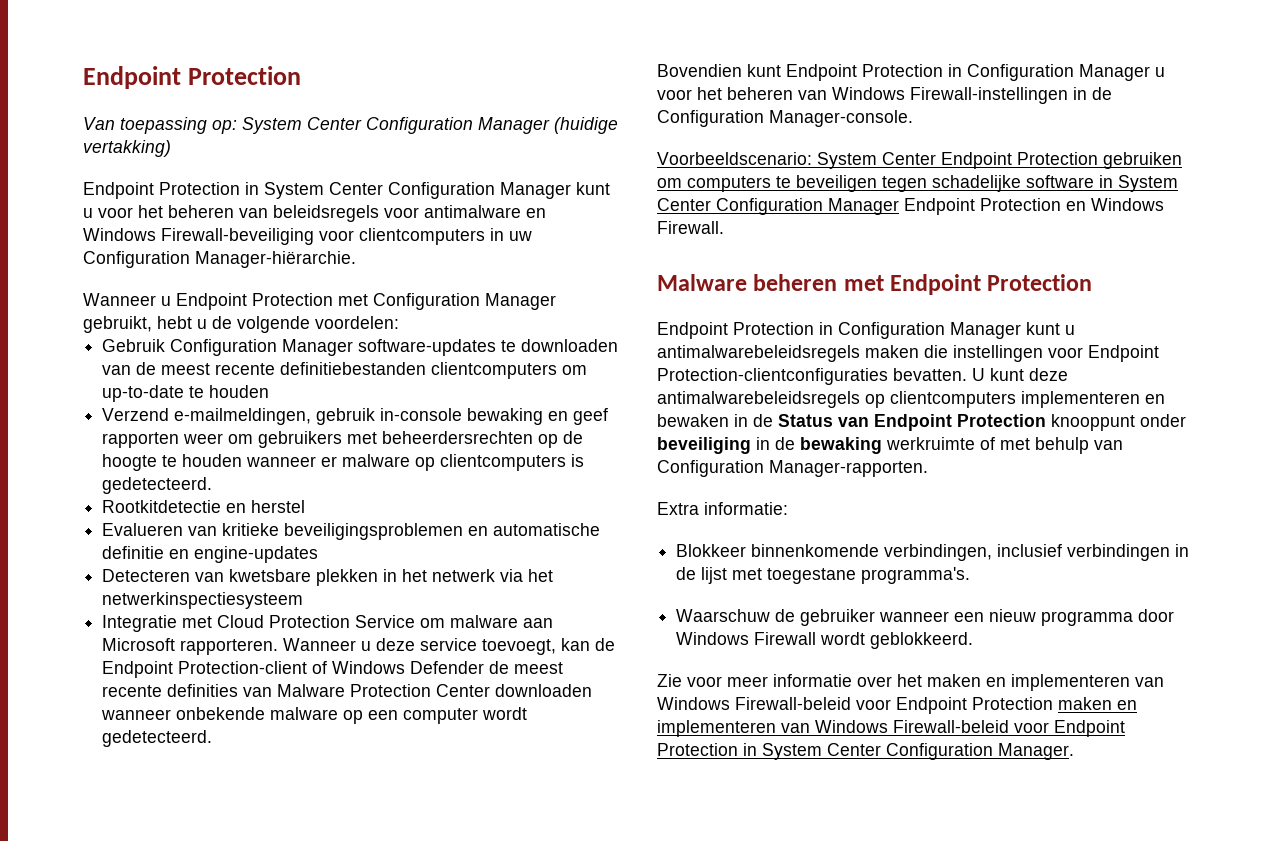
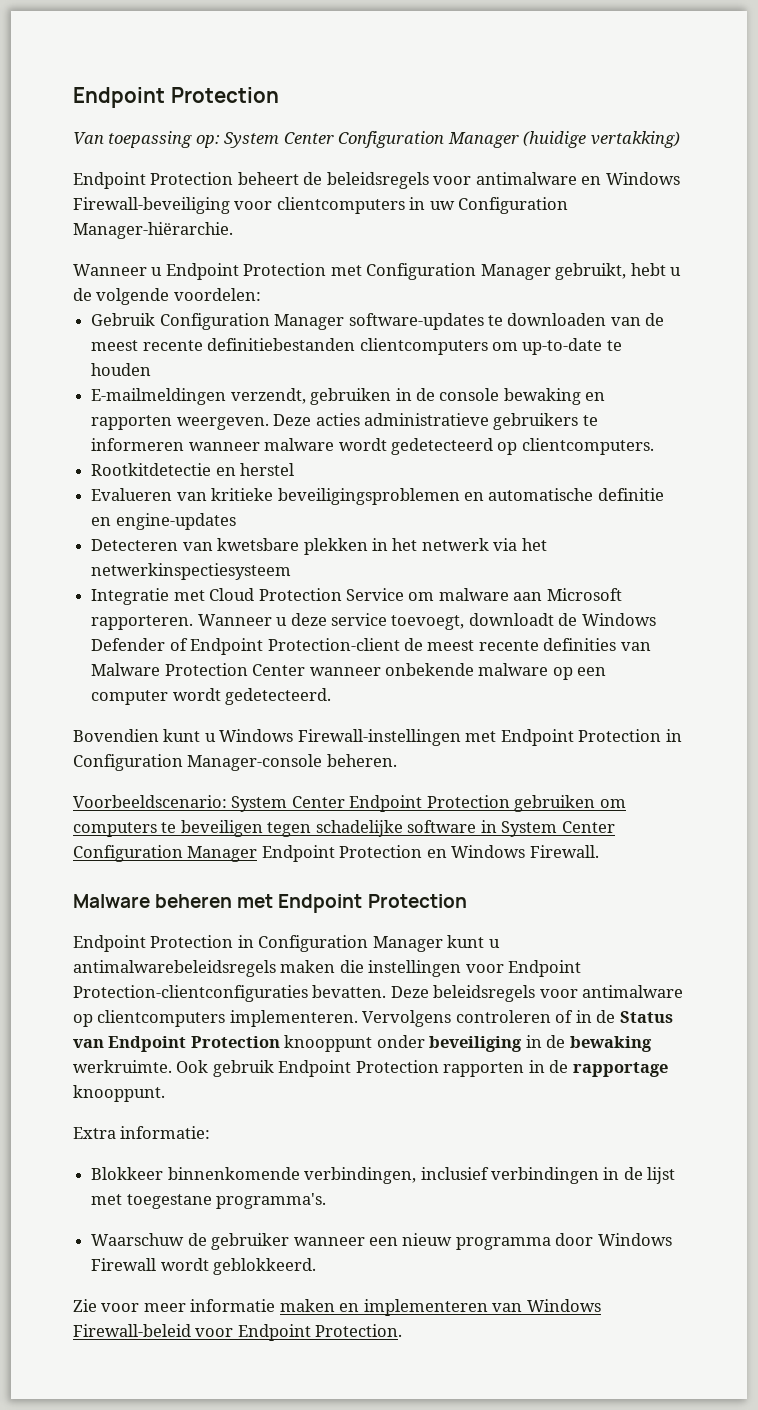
[245,182,610,199] [83,205,268,218] in System Center Configuration Manager kunt u voor het beheren van -> [237,172,323,185] beheert de
[102,408,609,425] [102,431,584,448] [102,454,585,471] [102,477,213,494] Verzend e-mailmeldingen, gebruik in-console bewaking en geef rapporten weer om gebruikers met beheerdersrechten op de hoogte te houden wanneer er malware op clientcomputers is gedetecteerd. -> [91,388,606,405] [91,413,598,430] [91,438,654,455] E-mailmeldingen verzendt, gebruiken in de console bewaking en rapporten weergeven. Deze acties administratieve gebruikers te informeren wanneer malware wordt gedetecteerd op clientcomputers.
[561,638,616,651] [102,661,485,678] kan de Endpoint Protection-client of Windows Defender -> [468,613,656,626] [91,638,400,655] downloadt de Windows Defender of Endpoint Protection-client
[495,684,593,697] downloaden -> (306, 670) none
[786,64,1165,81] [657,87,1112,104] [657,110,913,127] Endpoint Protection in Configuration Manager u voor het beheren van Windows Firewall-instellingen in de Configuration Manager-console. -> [204,729,682,746] [73,754,397,771] u Windows Firewall-instellingen met Endpoint Protection in Configuration Manager-console beheren.
[972,368,1068,381] [657,391,1165,408] [657,414,729,427] U kunt deze antimalwarebeleidsregels op clientcomputers implementeren en bewaken -> [390,985,684,1002] [73,1010,574,1027] Deze beleidsregels voor antimalware op clientcomputers implementeren. Vervolgens controleren of
[886,437,1123,454] [657,460,928,477] werkruimte of met behulp van Configuration Manager-rapporten. -> [73,1060,668,1077] [73,1085,165,1102] werkruimte. Ook gebruik Endpoint Protection rapporten in de rapportage knooppunt.
[857,674,1164,691] [657,697,1137,714] [657,720,1125,737] [657,743,1074,760] over het maken en implementeren van Windows Firewall-beleid voor Endpoint Protection maken en implementeren van Windows Firewall-beleid voor Endpoint Protection in System Center Configuration Manager. -> [279,1299,601,1316] [73,1324,403,1341] maken en implementeren van Windows Firewall-beleid voor Endpoint Protection.

